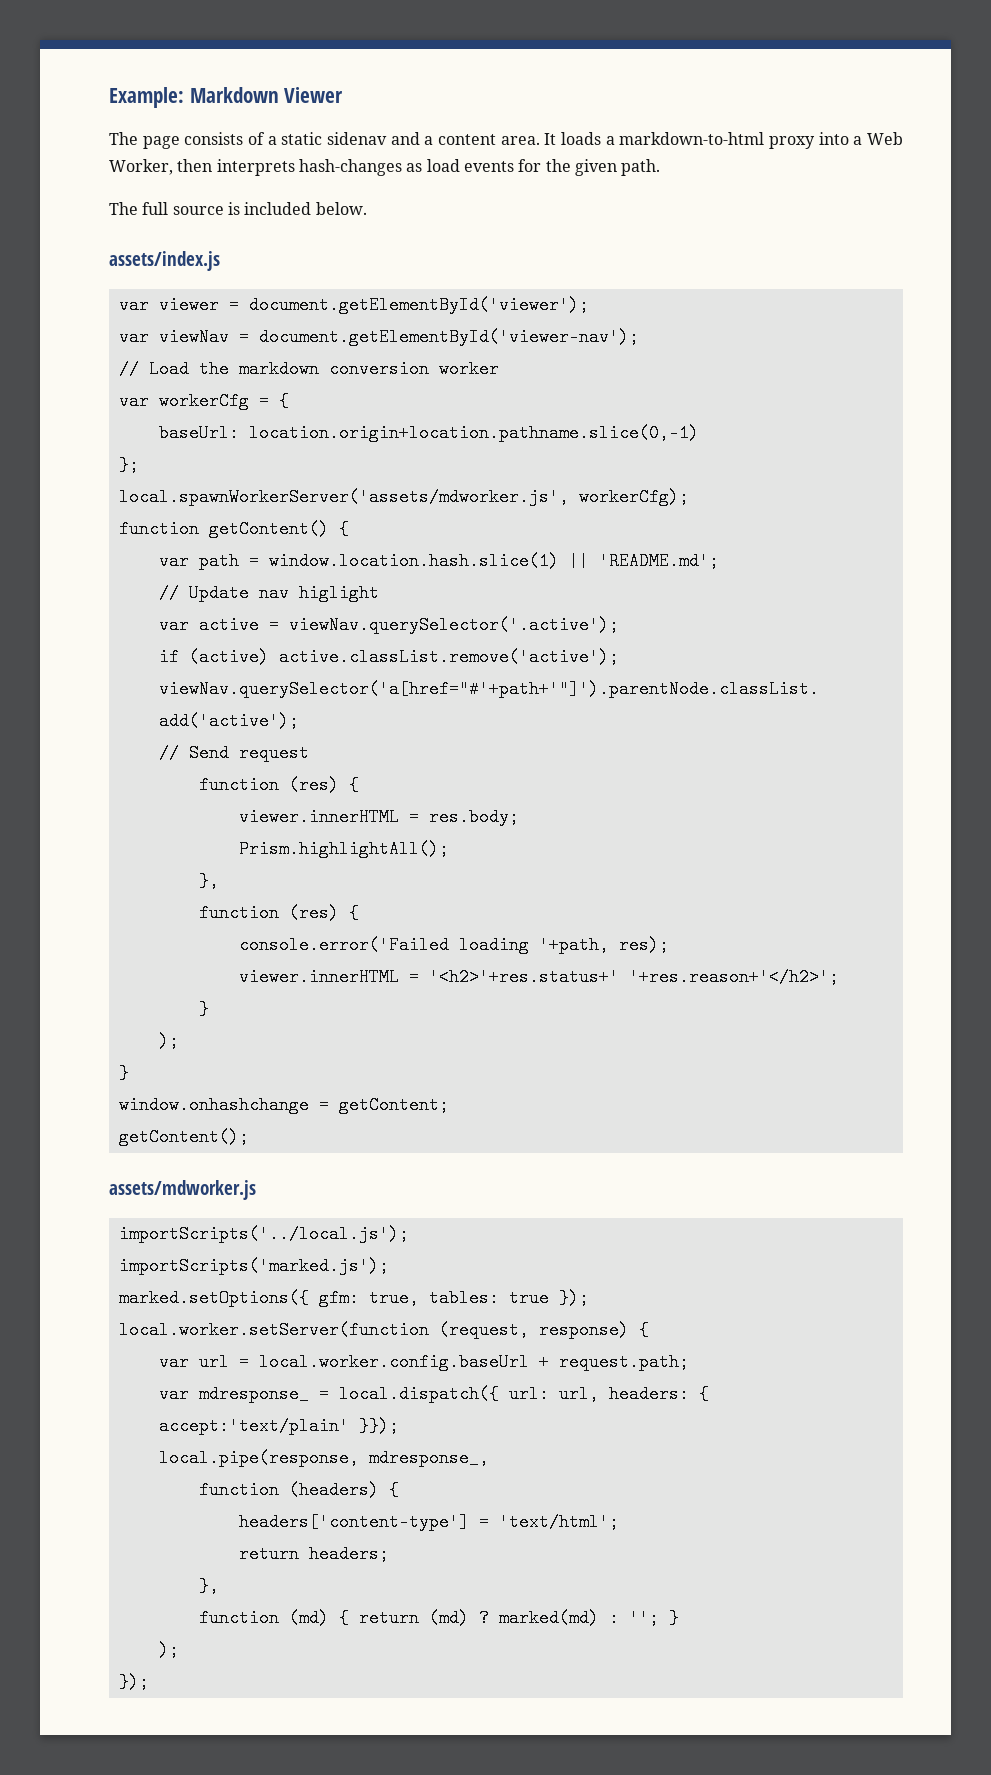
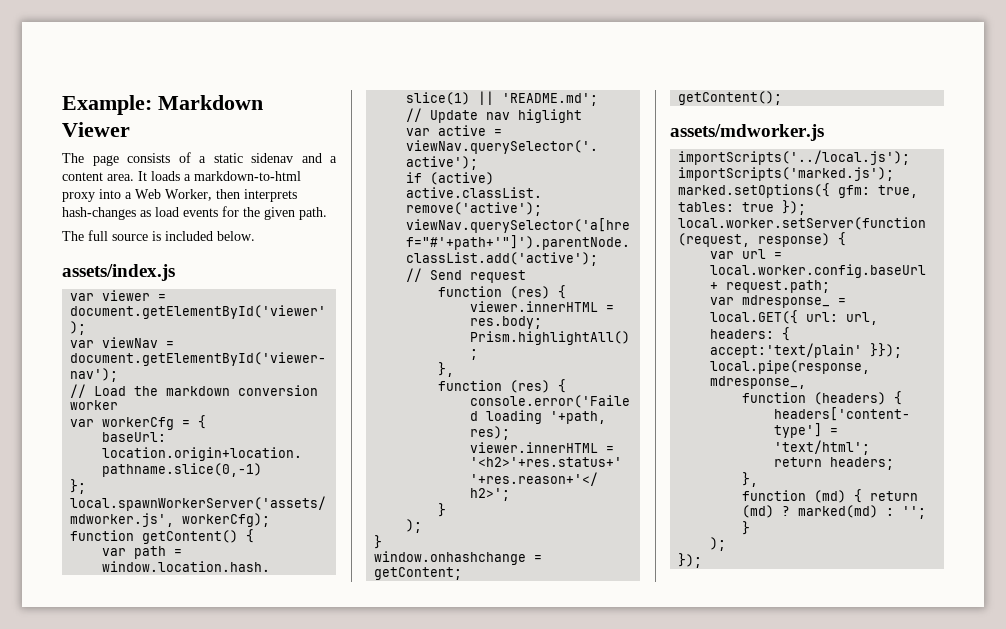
[338,1385,499,1403] local.dispatch({ -> [710,310,799,324] local.GET({

